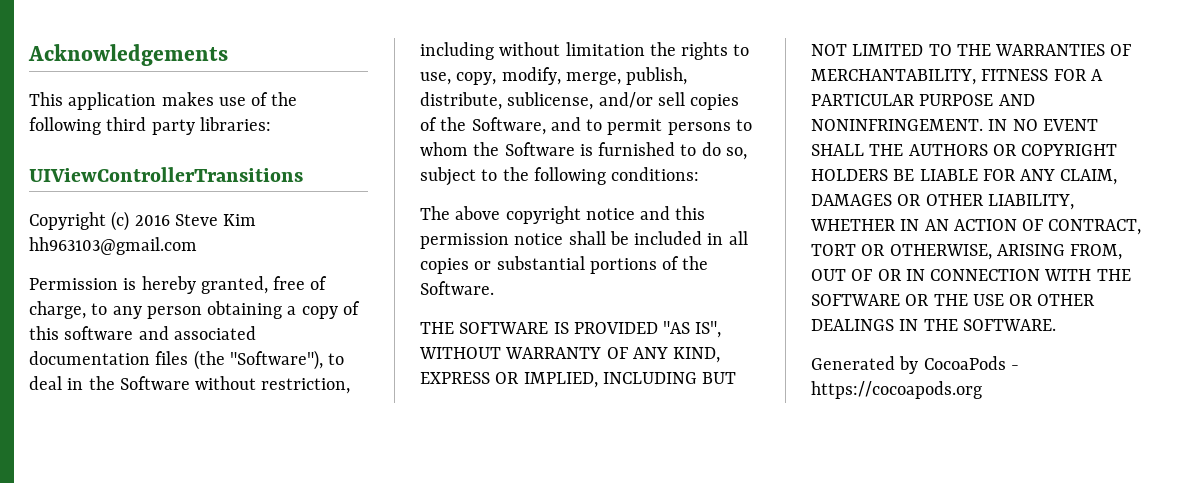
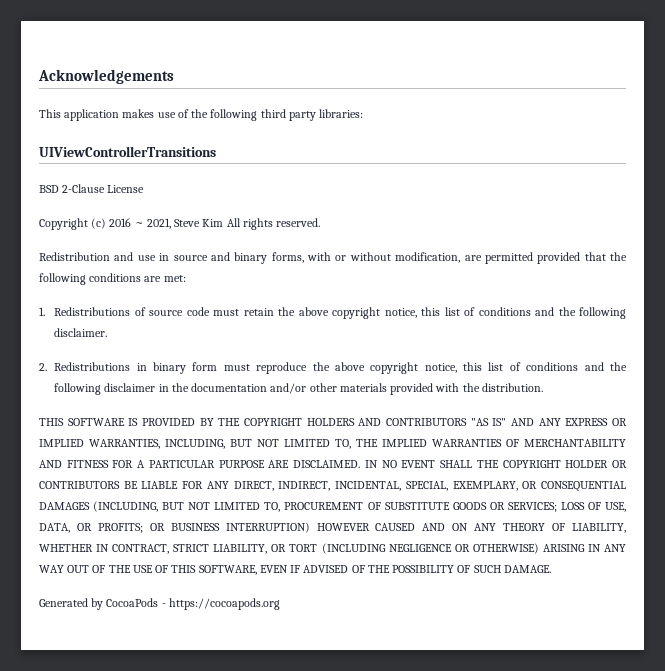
(303, 174) none -> [39,184,145,193] // BSD 2-Clause License
[174,214,257,226] [29,237,197,255] [29,276,328,294] [29,301,360,319] [29,326,256,340] [29,350,345,370] [29,376,351,394] [420,42,750,60] [420,67,688,85] [420,92,740,110] [420,117,752,135] [420,142,747,160] [420,167,700,186] [420,206,706,224] [420,231,748,249] [420,256,709,274] [420,281,494,295] [420,321,722,338] [419,347,721,363] [420,372,737,388] [811,44,1132,56] [811,69,976,85] Steve Kim hh963103@gmail.com // Permission is hereby granted, free of charge, to any person obtaining a copy of this software and associated documentation files (the "Software"), to deal in the Software without restriction, including without limitation the rights to use, copy, modify, merge, publish, distribute, sublicense, and/or sell copies of the Software, and to permit persons to whom the Software is furnished to do so, subject to the following conditions: // The above copyright notice and this permission notice shall be included in all copies or substantial portions of the Software. // THE SOFTWARE IS PROVIDED "AS IS", WITHOUT WARRANTY OF ANY KIND, EXPRESS OR IMPLIED, INCLUDING BUT NOT LIMITED TO THE WARRANTIES OF MERCHANTABILITY, -> [134,218,321,230] [39,252,627,264] [39,273,186,285] [39,307,626,319] [54,328,108,337] [39,362,627,374] [54,383,543,395] [39,418,627,426] [39,439,626,449] [39,460,62,468] ~ 2021, Steve Kim All rights reserved. // Redistribution and use in source and binary forms, with or without modification, are permitted provided that the following conditions are met: // 1. Redistributions of source code must retain the above copyright notice, this list of conditions and the following disclaimer. // 2. Redistributions in binary form must reproduce the above copyright notice, this list of conditions and the following disclaimer in the documentation and/or other materials provided with the distribution. // THIS SOFTWARE IS PROVIDED BY THE COPYRIGHT HOLDERS AND CONTRIBUTORS "AS IS" AND ANY EXPRESS OR IMPLIED WARRANTIES, INCLUDING, BUT NOT LIMITED TO, THE IMPLIED WARRANTIES OF MERCHANTABILITY AND
[998,94,1035,106] [811,119,983,131] AND NONINFRINGEMENT. -> [268,460,361,468] ARE DISCLAIMED.
[908,144,1118,156] [811,169,1118,185] [811,194,1074,210] [810,219,1142,235] [811,244,1123,260] [811,269,1131,281] [811,294,1096,306] [811,319,1056,331] AUTHORS OR COPYRIGHT HOLDERS BE LIABLE FOR ANY CLAIM, DAMAGES OR OTHER LIABILITY, WHETHER IN AN ACTION OF CONTRACT, TORT OR OTHERWISE, ARISING FROM, OUT OF OR IN CONNECTION WITH THE SOFTWARE OR THE USE OR OTHER DEALINGS IN THE SOFTWARE. -> [502,460,628,468] [39,481,627,492] [39,501,626,512] [39,522,626,533] [39,543,627,554] [39,565,551,575] COPYRIGHT HOLDER OR CONTRIBUTORS BE LIABLE FOR ANY DIRECT, INDIRECT, INCIDENTAL, SPECIAL, EXEMPLARY, OR CONSEQUENTIAL DAMAGES (INCLUDING, BUT NOT LIMITED TO, PROCUREMENT OF SUBSTITUTE GOODS OR SERVICES; LOSS OF USE, DATA, OR PROFITS; OR BUSINESS INTERRUPTION) HOWEVER CAUSED AND ON ANY THEORY OF LIABILITY, WHETHER IN CONTRACT, STRICT LIABILITY, OR TORT (INCLUDING NEGLIGENCE OR OTHERWISE) ARISING IN ANY WAY OUT OF THE USE OF THIS SOFTWARE, EVEN IF ADVISED OF THE POSSIBILITY OF SUCH DAMAGE.

